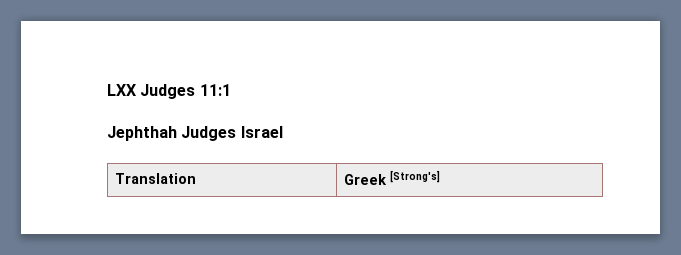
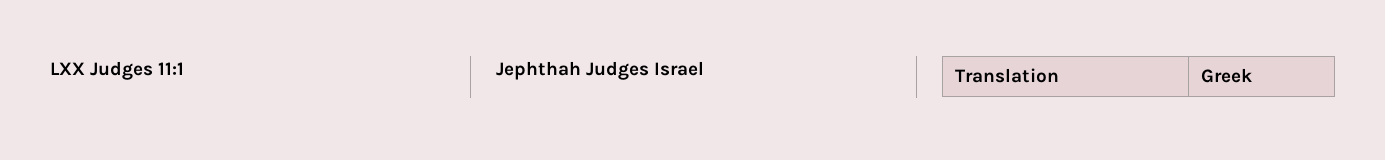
[389,170,440,183] [Strong's] -> (1252, 75) none

